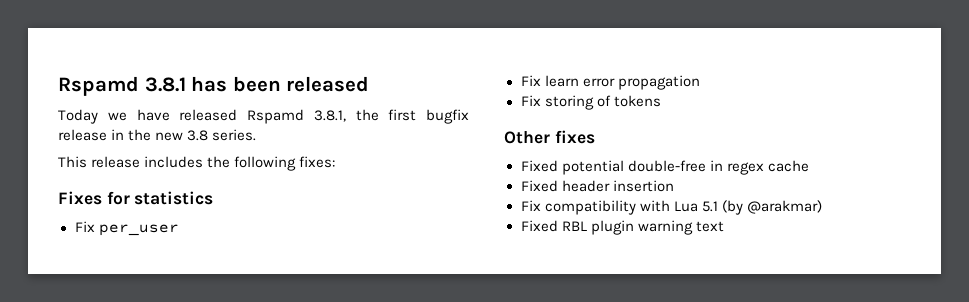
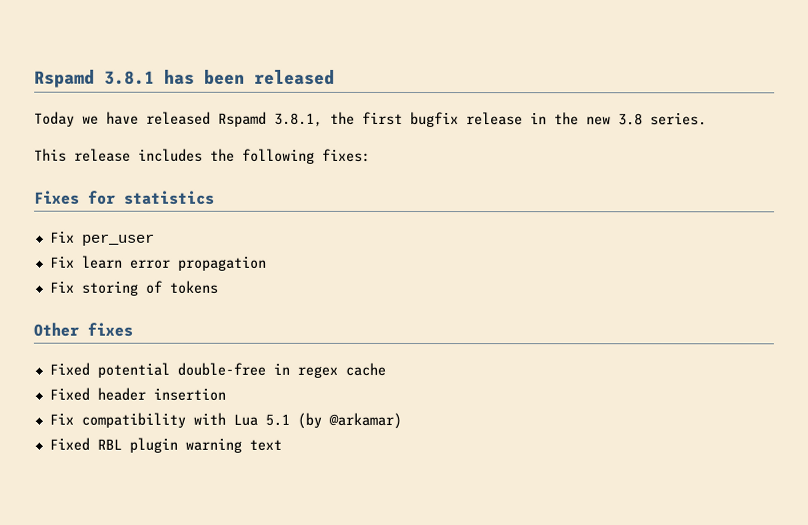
[746,200,822,214] @arakmar) -> [327,412,402,429] @arkamar)

